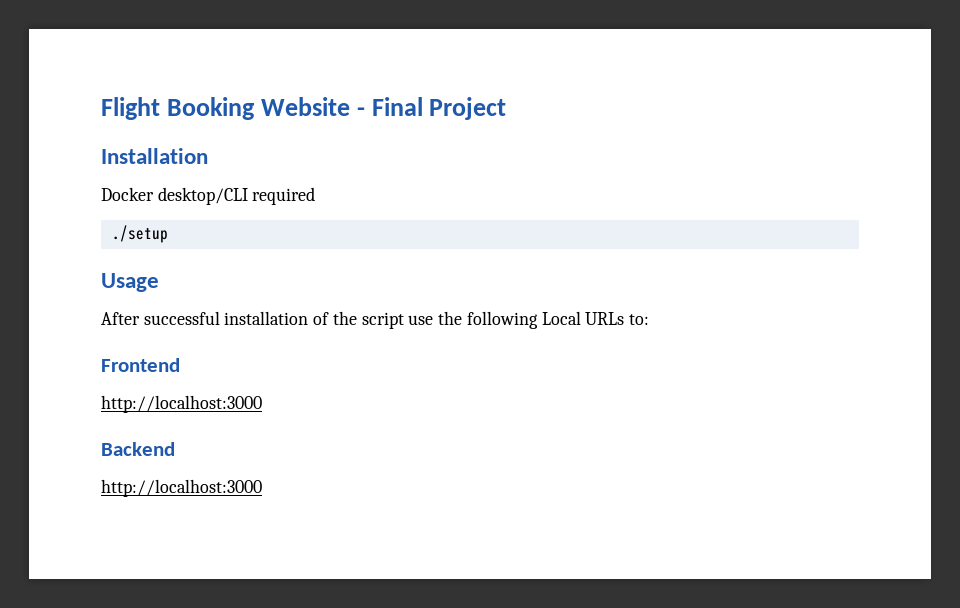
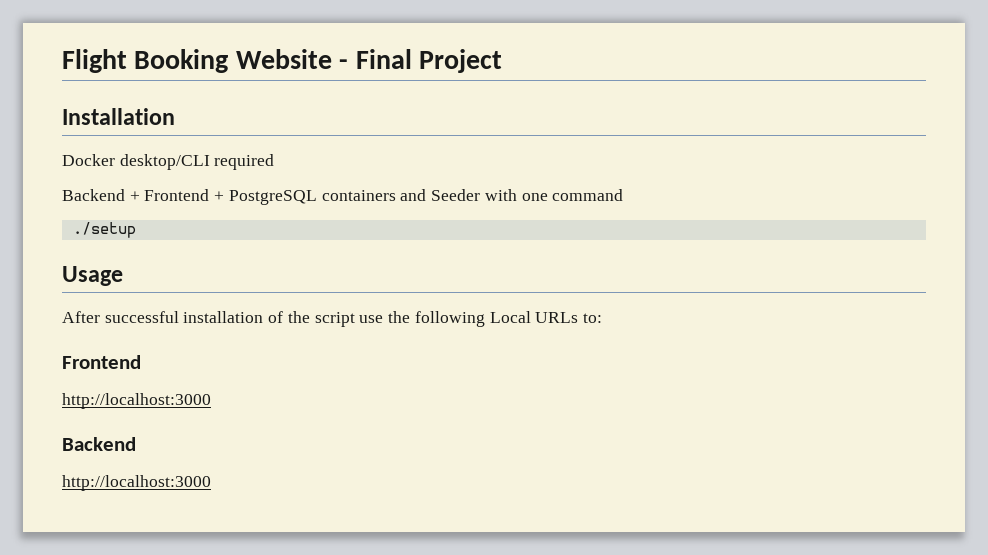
(316, 196) none -> [62,189,624,205] // Backend + Frontend + PostgreSQL containers and Seeder with one command

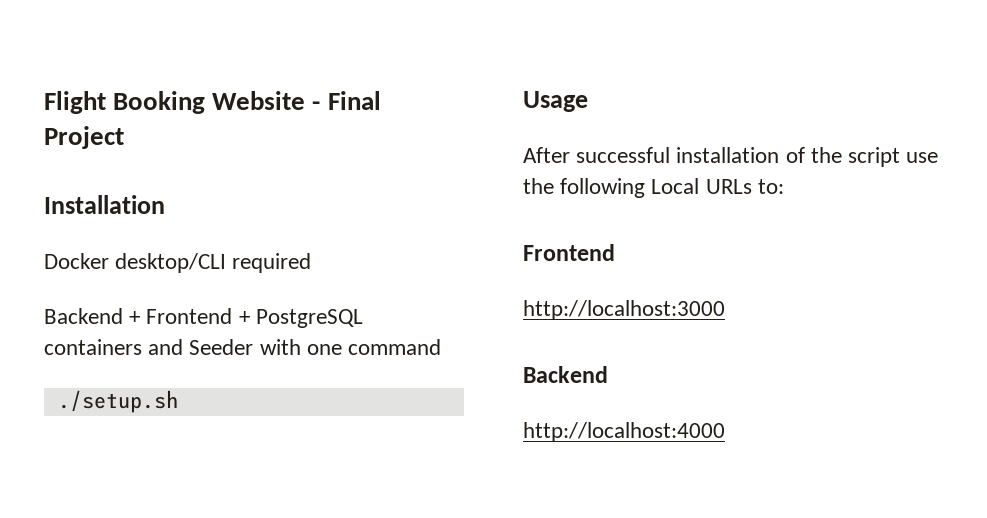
[72,222,136,238] ./setup -> [57,390,178,413] ./setup.sh
[62,475,211,491] http://localhost:3000 -> [523,422,725,442] http://localhost:4000

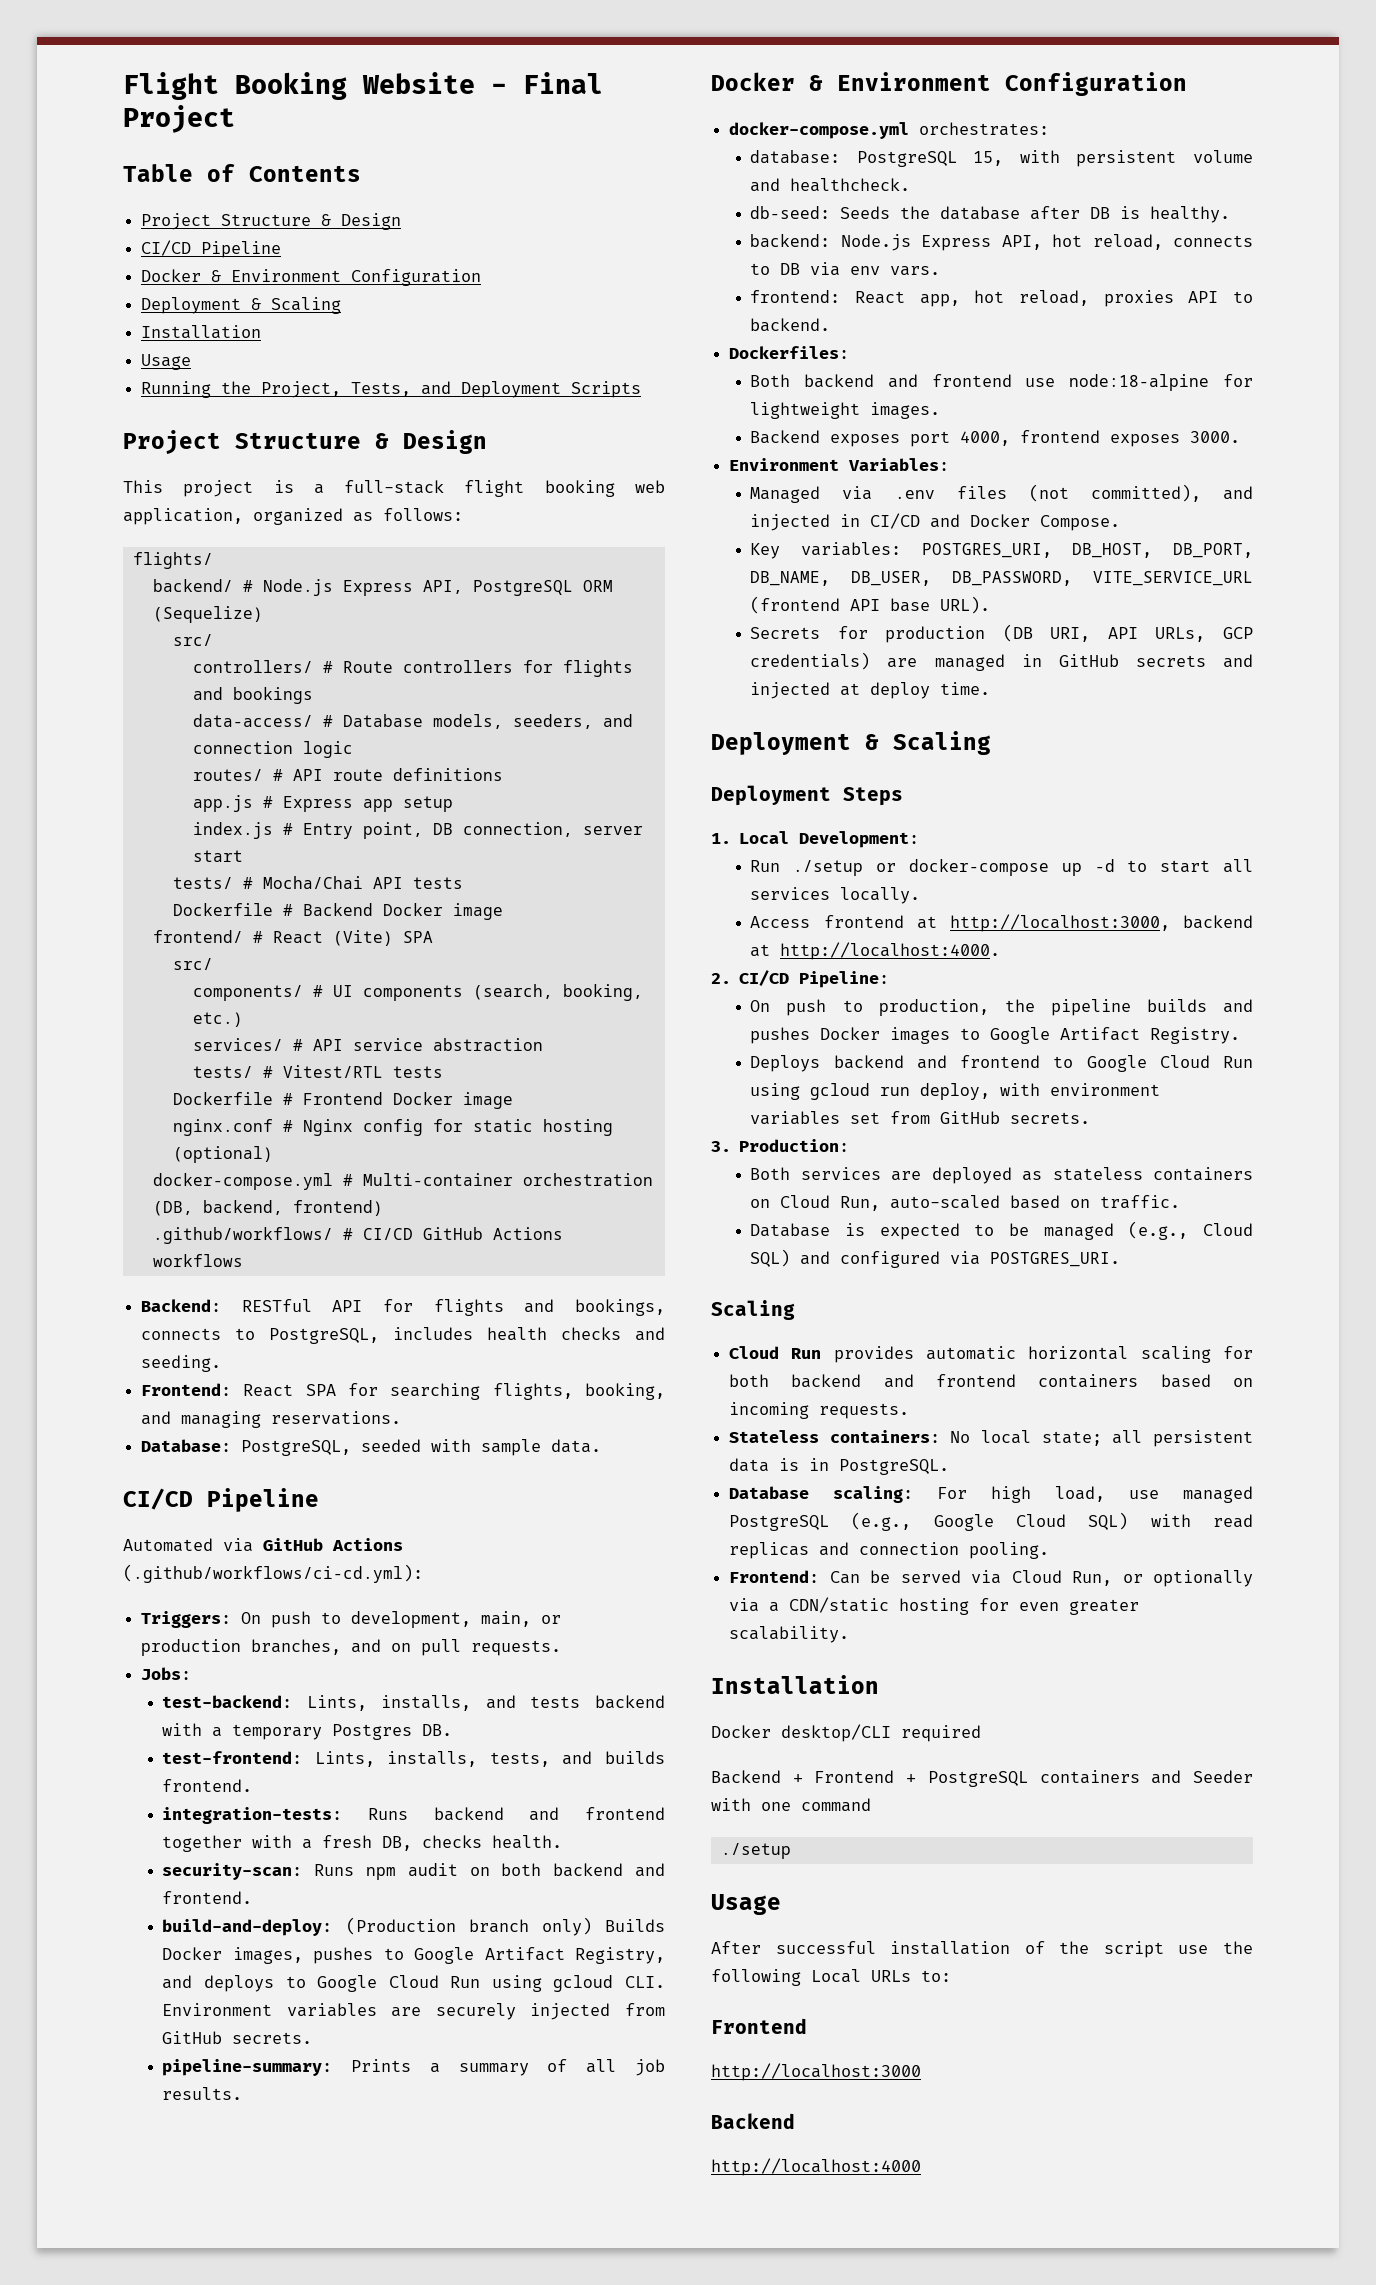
(124, 137) none -> [123,164,361,182] [141,213,402,230] [141,240,282,258] [141,269,482,286] [141,297,342,314] [141,325,262,339] [141,354,192,370] [141,381,642,398] [123,430,487,455] [123,480,665,497] [123,508,463,525] [132,552,213,569] [152,579,613,596] [152,606,263,623] [172,634,213,646] [192,660,633,677] [192,687,313,704] [192,714,633,729] [192,741,353,758] [192,768,503,781] [192,795,453,812] [192,822,643,839] [192,850,243,862] [172,876,463,889] [172,903,503,920] [152,930,433,946] [172,958,213,970] [192,984,643,1001] [192,1012,243,1027] [192,1038,543,1051] [192,1065,443,1078] [172,1092,513,1109] [172,1119,613,1136] [172,1146,273,1163] [152,1173,653,1190] [152,1200,383,1216] [152,1227,563,1244] [152,1254,243,1267] [141,1299,665,1316] [141,1327,666,1344] [141,1355,222,1372] [141,1383,665,1400] [141,1411,402,1428] [141,1439,602,1456] [123,1488,319,1512] [123,1538,403,1552] [123,1564,423,1583] [141,1611,562,1628] [141,1639,562,1656] [141,1667,192,1680] [162,1695,665,1711] [162,1723,453,1740] [162,1751,665,1767] [162,1779,253,1792] [162,1807,665,1824] [162,1835,563,1852] [162,1863,665,1880] [162,1891,253,1904] [162,1917,665,1936] [162,1947,665,1964] [162,1975,665,1992] [162,2003,665,2020] [162,2031,313,2044] [162,2059,665,2076] [162,2087,243,2100] [711,72,1187,96] [729,122,1050,139] [750,150,1253,167] [750,178,911,192] [750,206,1231,223] [750,234,1253,251] [750,262,941,276] [750,290,1253,307] [750,318,831,332] [729,346,850,359] [750,374,1253,391] [750,402,941,419] [750,430,1241,447] [729,458,950,471] [750,484,1253,503] [750,513,1121,531] [750,542,1253,559] [750,571,1253,586] [750,596,991,614] [750,624,1253,643] [750,652,1253,671] [750,682,991,699] [711,731,991,755] [711,785,903,806] [711,831,920,848] [750,859,1253,876] [750,887,921,904] [750,914,1253,932] [750,942,1001,960] [711,970,890,988] [750,999,1253,1016] [750,1027,1241,1044] [750,1055,1253,1072] [750,1083,1161,1100] [750,1111,1091,1125] [711,1139,850,1152] [750,1167,1253,1184] [750,1195,1181,1211] [750,1221,1253,1240] [750,1249,1121,1268] [711,1300,795,1320] [729,1346,1253,1363] [729,1374,1253,1388] [729,1402,910,1419] [729,1430,1253,1447] [729,1458,950,1475] [729,1486,1253,1503] [729,1512,1253,1531] [729,1542,1050,1559] [729,1570,1253,1587] [729,1597,1140,1615] [729,1626,850,1643] // Table of Contents // Project Structure & Design // CI/CD Pipeline // Docker & Environment Configuration // Deployment & Scaling // Installation // Usage // Running the Project, Tests, and Deployment Scripts // Project Structure & Design // This project is a full-stack flight booking web application, organized as follows: // flights/ // backend/ # Node.js Express API, PostgreSQL ORM (Sequelize) // src/ // controllers/ # Route controllers for flights and bookings // data-access/ # Database models, seeders, and connection logic // routes/ # API route definitions // app.js # Express app setup // index.js # Entry point, DB connection, server start // tests/ # Mocha/Chai API tests // Dockerfile # Backend Docker image // frontend/ # React (Vite) SPA // src/ // components/ # UI components (search, booking, etc.) // services/ # API service abstraction // tests/ # Vitest/RTL tests // Dockerfile # Frontend Docker image // nginx.conf # Nginx config for static hosting (optional) // docker-compose.yml # Multi-container orchestration (DB, backend, frontend) // .github/workflows/ # CI/CD GitHub Actions workflows // Backend: RESTful API for flights and bookings, connects to PostgreSQL, includes health checks and seeding. // Frontend: React SPA for searching flights, booking, and managing reservations. // Database: PostgreSQL, seeded with sample data. // CI/CD Pipeline // Automated via GitHub Actions (.github/workflows/ci-cd.yml): // Triggers: On push to development, main, or production branches, and on pull requests. // Jobs: // test-backend: Lints, installs, and tests backend with a temporary Postgres DB. // test-frontend: Lints, installs, tests, and builds frontend. // integration-tests: Runs backend and frontend together with a fresh DB, checks health. // security-scan: Runs npm audit on both backend and frontend. // build-and-deploy: (Production branch only) Builds Docker images, pushes to Google Artifact Registry, and deploys to Google Cloud Run using gcloud CLI. Environment variables are securely injected from GitHub secrets. // pipeline-summary: Prints a summary of all job results. // Docker & Environment Configuration // docker-compose.yml orchestrates: // database: PostgreSQL 15, with persistent volume and healthcheck. // db-seed: Seeds the database after DB is healthy. // backend: Node.js Express API, hot reload, connects to DB via env vars. // frontend: React app, hot reload, proxies API to backend. // Dockerfiles: // Both backend and frontend use node:18-alpine for lightweight images. // Backend exposes port 4000, frontend exposes 3000. // Environment Variables: // Managed via .env files (not committed), and injected in CI/CD and Docker Compose. // Key variables: POSTGRES_URI, DB_HOST, DB_PORT, DB_NAME, DB_USER, DB_PASSWORD, VITE_SERVICE_URL (frontend API base URL). // Secrets for production (DB URI, API URLs, GCP credentials) are managed in GitHub secrets and injected at deploy time. // Deployment & Scaling // Deployment Steps // 1. Local Development: // Run ./setup or docker-compose up -d to start all services locally. // Access frontend at http://localhost:3000, backend at http://localhost:4000. // 2. CI/CD Pipeline: // On push to production, the pipeline builds and pushes Docker images to Google Artifact Registry. // Deploys backend and frontend to Google Cloud Run using gcloud run deploy, with environment variables set from GitHub secrets. // 3. Production: // Both services are deployed as stateless containers on Cloud Run, auto-scaled based on traffic. // Database is expected to be managed (e.g., Cloud SQL) and configured via POSTGRES_URI. // Scaling // Cloud Run provides automatic horizontal scaling for both backend and frontend containers based on incoming requests. // Stateless containers: No local state; all persistent data is in PostgreSQL. // Database scaling: For high load, use managed PostgreSQL (e.g., Google Cloud SQL) with read replicas and connection pooling. // Frontend: Can be served via Cloud Run, or optionally via a CDN/static hosting for even greater scalability.
[57,390,178,413] ./setup.sh -> [720,1843,791,1859] ./setup

